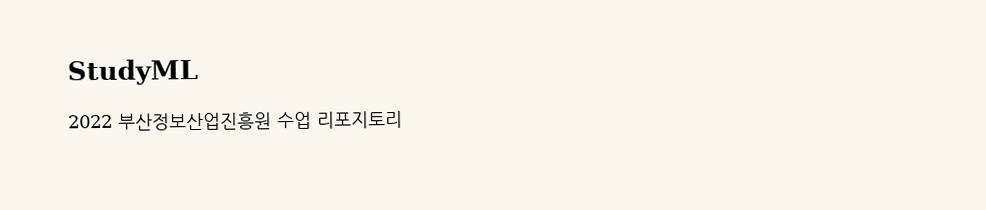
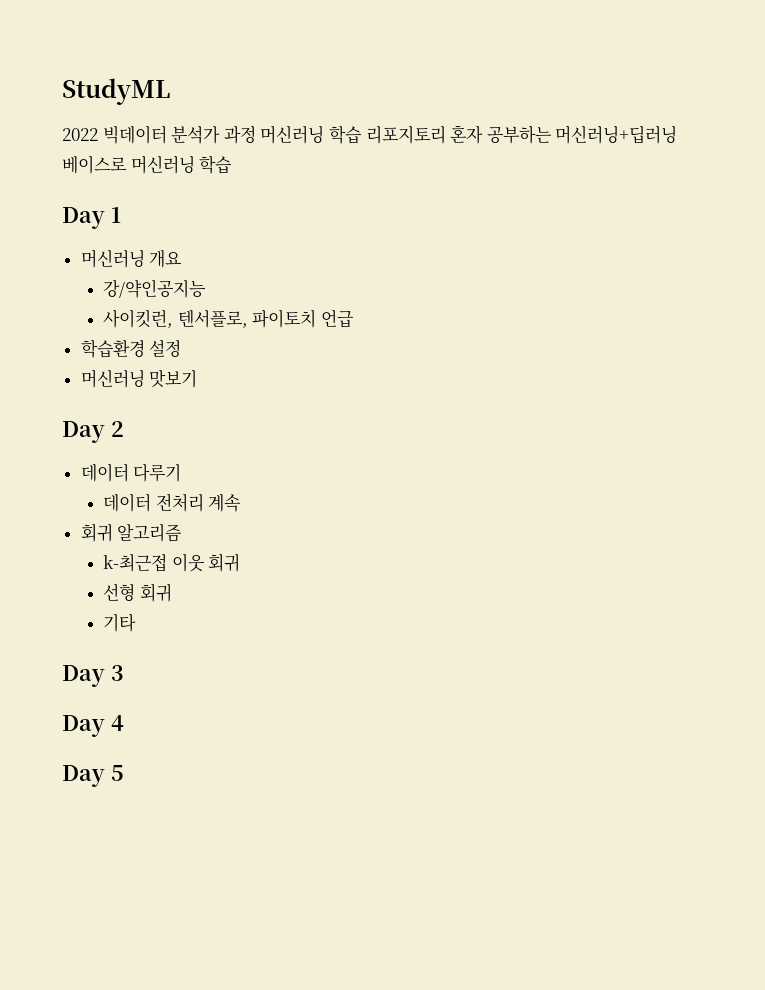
[118,110,403,131] 부산정보산업진흥원 수업 리포지토리 -> [102,125,678,144] [62,155,233,174] [62,207,121,229] [80,249,183,268] [103,279,207,298] [103,309,354,328] [80,339,182,358] [80,369,198,388] [62,421,124,443] [80,463,182,482] [103,493,242,512] [80,523,183,542] [103,553,241,572] [103,583,172,602] [103,614,137,632] [62,665,124,687] [62,715,124,737] [62,765,124,787] 빅데이터 분석가 과정 머신러닝 학습 리포지토리 혼자 공부하는 머신러닝+딥러닝 베이스로 머신러닝 학습 // Day 1 // 머신러닝 개요 // 강/약인공지능 // 사이킷런, 텐서플로, 파이토치 언급 // 학습환경 설정 // 머신러닝 맛보기 // Day 2 // 데이터 다루기 // 데이터 전처리 계속 // 회귀 알고리즘 // k-최근접 이웃 회귀 // 선형 회귀 // 기타 // Day 3 // Day 4 // Day 5

